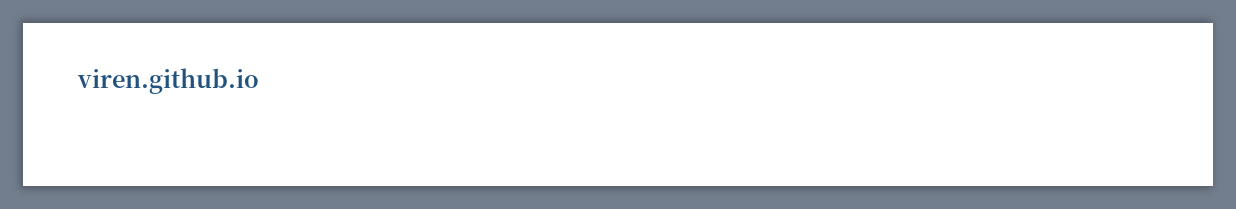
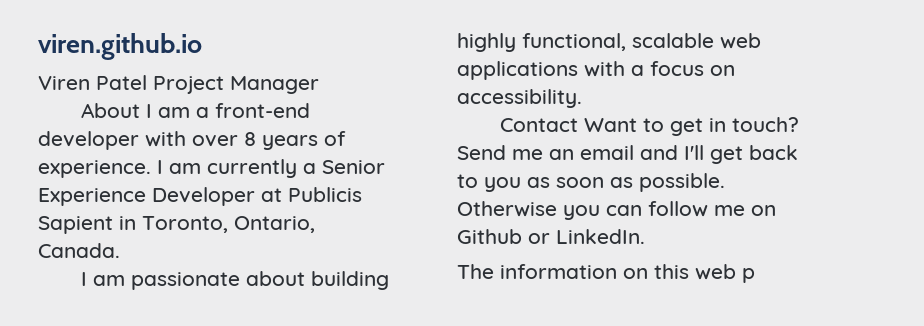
(259, 81) none -> [38,75,319,94] [81,103,311,118] [38,131,346,150] [38,159,385,178] [38,187,362,206] [38,216,315,234] [38,243,120,258] [81,271,390,290] [457,33,761,52] [457,61,735,80] [457,89,582,108] [500,117,800,136] [457,145,798,164] [457,173,725,192] [457,201,776,220] [457,229,645,244] [457,264,755,283] // Viren Patel Project Manager // About I am a front-end developer with over 8 years of experience. I am currently a Senior Experience Developer at Publicis Sapient in Toronto, Ontario, Canada. // I am passionate about building highly functional, scalable web applications with a focus on accessibility. // Contact Want to get in touch? Send me an email and I'll get back to you as soon as possible. Otherwise you can follow me on Github or LinkedIn. // The information on this web p

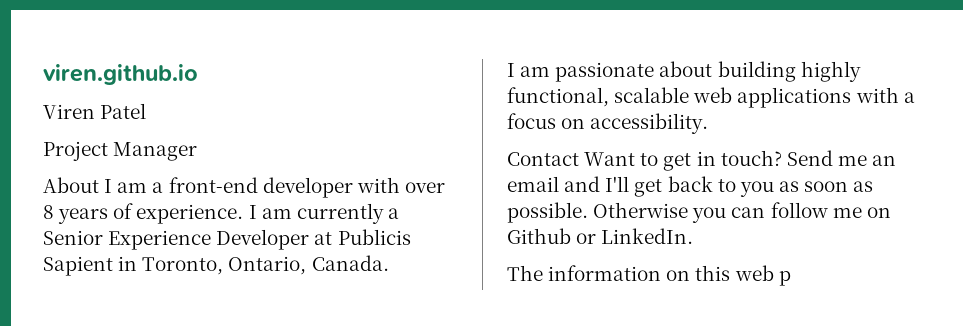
(147, 82) none -> (147, 111) //

